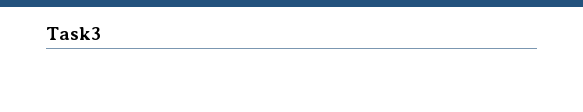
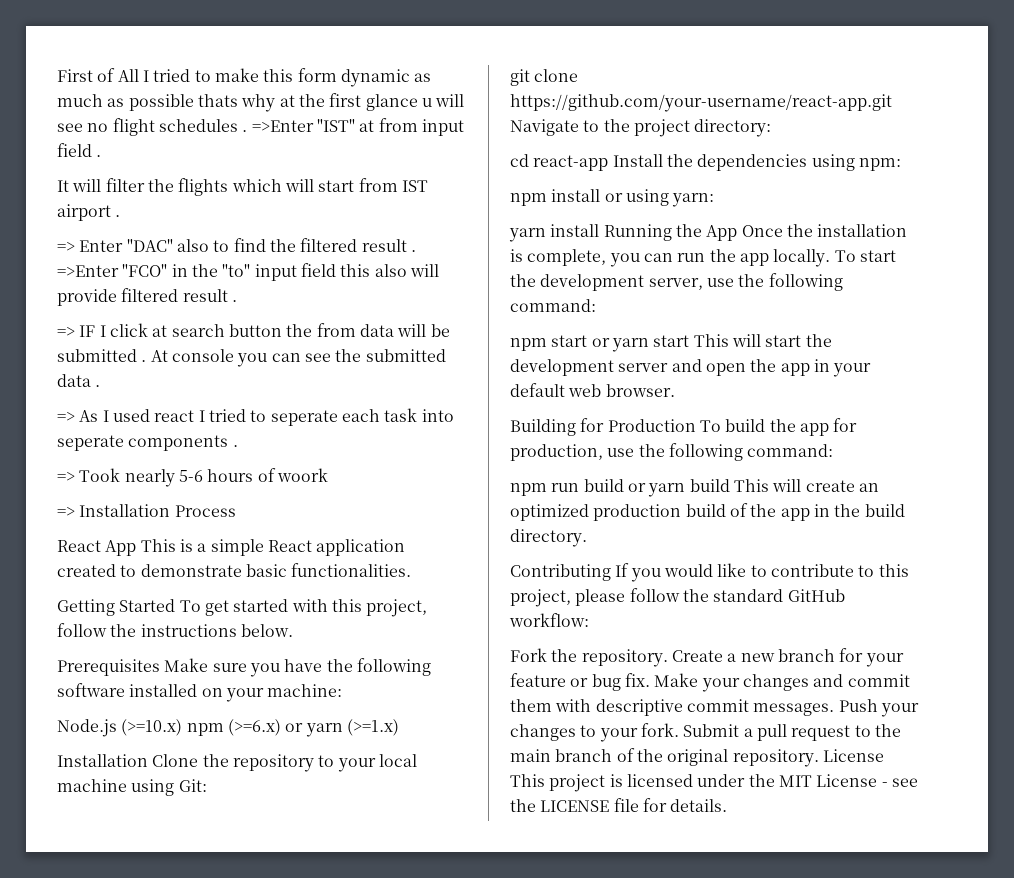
[46,27,101,40] Task3 -> [57,68,432,87] [57,93,465,112] [57,118,464,136] [57,143,102,157] [57,178,428,196] [57,204,121,221] [57,238,416,252] [57,263,439,281] [57,288,237,306] [57,323,450,337] [57,349,446,367] [57,374,101,387] [57,408,454,426] [57,435,238,451] [57,468,328,487] [57,504,236,517] [57,539,406,556] [57,563,412,577] [57,599,428,617] [57,623,293,637] [57,658,431,677] [57,683,343,702] [57,719,399,737] [57,754,417,772] [57,779,207,796] [510,69,579,86] [510,94,892,112] [510,119,772,137] [510,154,901,171] [510,189,715,207] [509,224,908,242] [510,249,896,267] [510,273,843,291] [510,299,596,312] [510,334,832,352] [510,359,872,377] [510,383,675,397] [510,418,858,436] [510,443,834,461] [510,479,879,497] [510,503,905,521] [510,529,587,547] [510,563,909,582] [510,588,845,607] [509,613,589,627] [510,648,904,667] [510,673,910,692] [510,699,919,717] [510,723,901,742] [510,748,884,767] [510,774,918,792] [510,798,728,812] First of All I tried to make this form dynamic as much as possible thats why at the first glance u will see no flight schedules . =>Enter "IST" at from input field . // It will filter the flights which will start from IST airport . // => Enter "DAC" also to find the filtered result . =>Enter "FCO" in the "to" input field this also will provide filtered result . // => IF I click at search button the from data will be submitted . At console you can see the submitted data . // => As I used react I tried to seperate each task into seperate components . // => Took nearly 5-6 hours of woork // => Installation Process // React App This is a simple React application created to demonstrate basic functionalities. // Getting Started To get started with this project, follow the instructions below. // Prerequisites Make sure you have the following software installed on your machine: // Node.js (>=10.x) npm (>=6.x) or yarn (>=1.x) // Installation Clone the repository to your local machine using Git: // git clone https://github.com/your-username/react-app.git Navigate to the project directory: // cd react-app Install the dependencies using npm: // npm install or using yarn: // yarn install Running the App Once the installation is complete, you can run the app locally. To start the development server, use the following command: // npm start or yarn start This will start the development server and open the app in your default web browser. // Building for Production To build the app for production, use the following command: // npm run build or yarn build This will create an optimized production build of the app in the build directory. // Contributing If you would like to contribute to this project, please follow the standard GitHub workflow: // Fork the repository. Create a new branch for your feature or bug fix. Make your changes and commit them with descriptive commit messages. Push your changes to your fork. Submit a pull request to the main branch of the original repository. License This project is licensed under the MIT License - see the LICENSE file for details.

